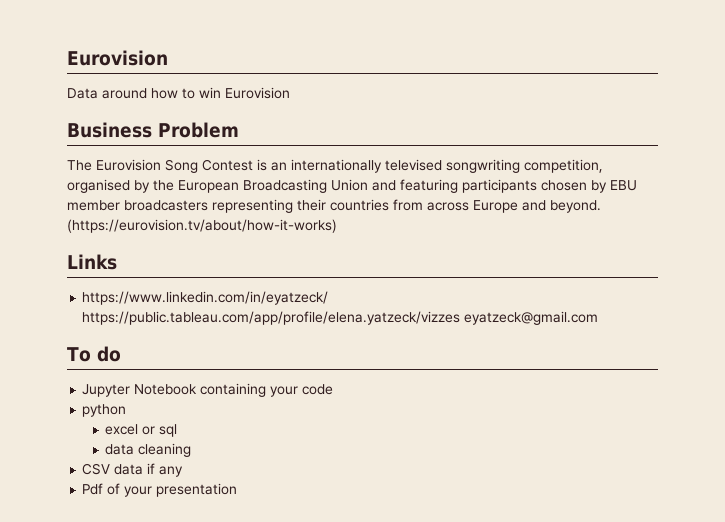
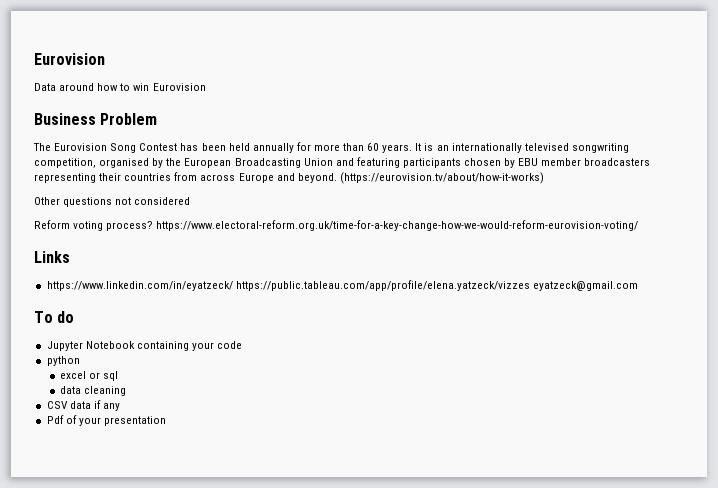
(253, 165) none -> [180,142,422,153] has been held annually for more than 60 years. It
(337, 226) none -> [34,197,191,207] [34,220,639,231] // Other questions not considered // Reform voting process? https://www.electoral-reform.org.uk/time-for-a-key-change-how-we-would-reform-eurovision-voting/

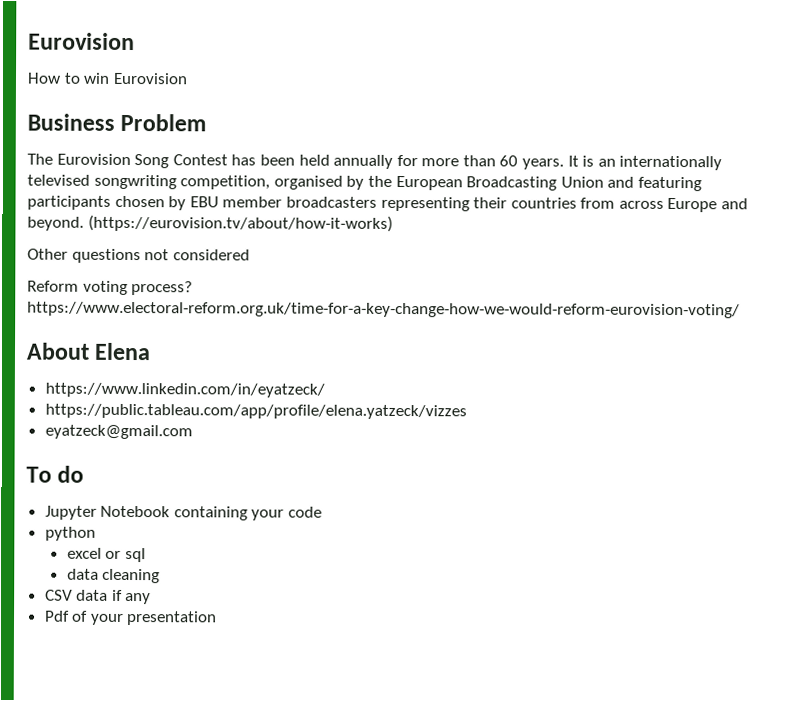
[34,53,105,65] [34,83,119,91] Eurovision // Data around how -> [28,32,135,51] [27,72,61,84] Eurovision // How
[34,251,70,263] Links -> [26,342,152,361] About Elena
(233, 286) none -> (325, 390) //
(530, 285) none -> (467, 411) //

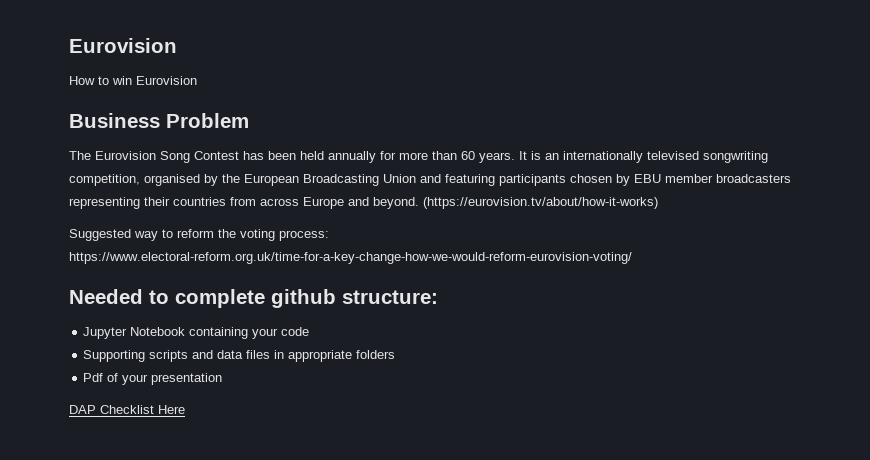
[27,248,250,264] [27,280,194,296] [27,301,740,319] [26,342,152,361] [44,382,325,398] [44,403,467,420] [44,424,193,440] [26,465,85,483] Other questions not considered // Reform voting process? https://www.electoral-reform.org.uk/time-for-a-key-change-how-we-would-reform-eurovision-voting/ // About Elena // https://www.linkedin.com/in/eyatzeck/ // https://public.tableau.com/app/profile/elena.yatzeck/vizzes // eyatzeck@gmail.com // To do -> [69,229,329,241] [69,252,632,264] [69,289,438,308] Suggested way to reform the voting process: https://www.electoral-reform.org.uk/time-for-a-key-change-how-we-would-reform-eurovision-voting/ // Needed to complete github structure:
[44,526,96,541] [66,547,146,563] [66,568,161,584] [44,589,152,605] python // excel or sql // data cleaning // CSV data if any -> [83,350,396,362] Supporting scripts and data files in appropriate folders
(218, 618) none -> [69,405,185,414] // DAP Checklist Here

